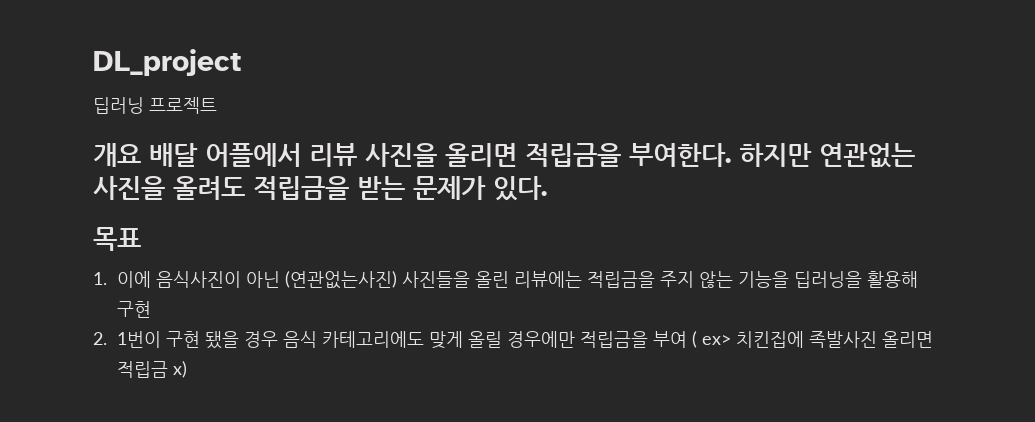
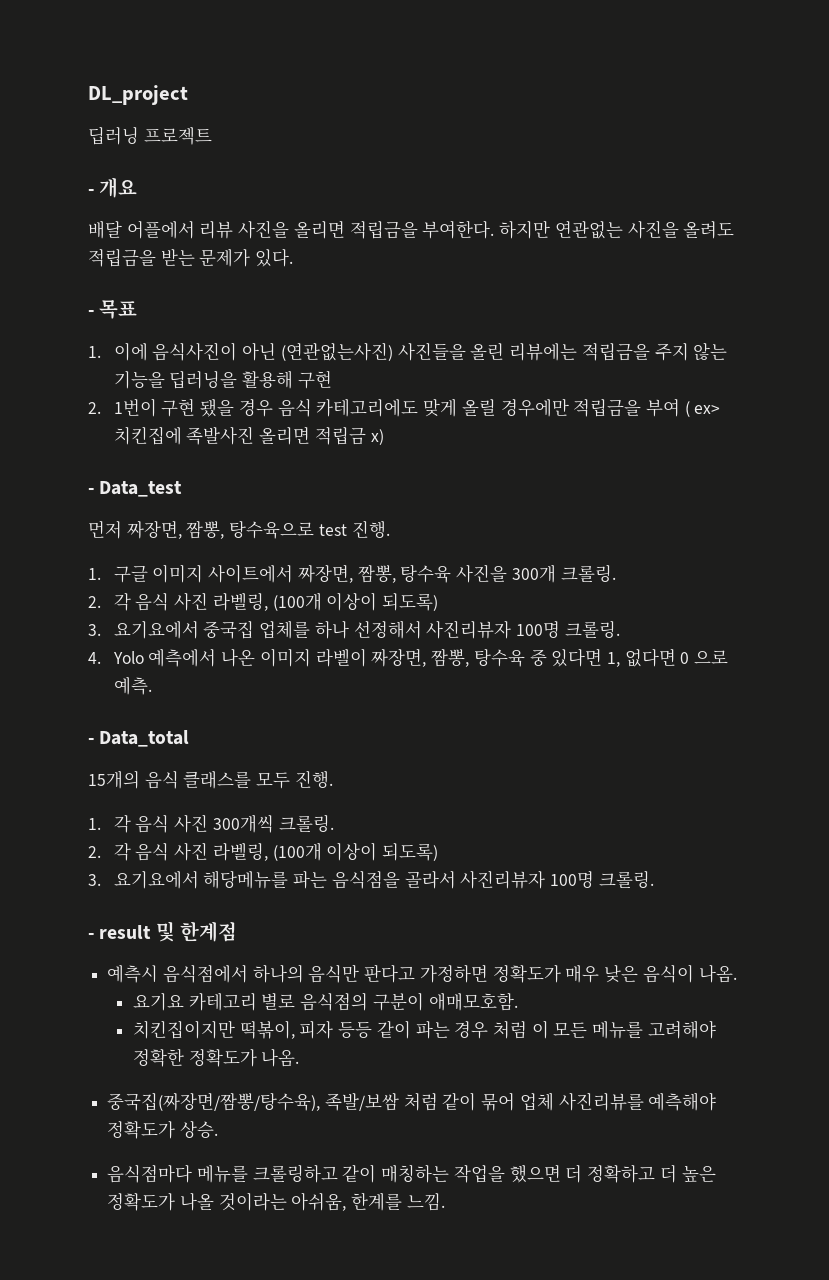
(217, 105) none -> [88,189,94,195] -
(141, 155) none -> (138, 187) //
(547, 188) none -> [88,310,94,316] -
(187, 369) none -> [88,481,183,497] [88,520,390,539] [88,564,616,583] [88,592,439,611] [88,620,620,639] [88,648,729,667] [113,677,152,695] [88,730,190,747] [88,770,333,789] [88,814,334,833] [88,842,439,861] [88,870,654,889] [88,921,237,942] [107,964,737,983] [132,992,518,1011] [132,1020,716,1039] [132,1048,300,1067] [107,1092,717,1111] [107,1121,218,1139] [107,1164,716,1183] [107,1192,445,1211] // - Data_test // 먼저 짜장면, 짬뽕, 탕수육으로 test 진행. // 1. 구글 이미지 사이트에서 짜장면, 짬뽕, 탕수육 사진을 300개 크롤링. // 2. 각 음식 사진 라벨링, (100개 이상이 되도록) // 3. 요기요에서 중국집 업체를 하나 선정해서 사진리뷰자 100명 크롤링. // 4. Yolo 예측에서 나온 이미지 라벨이 짜장면, 짬뽕, 탕수육 중 있다면 1, 없다면 0 으로 예측. // - Data_total // 15개의 음식 클래스를 모두 진행. // 1. 각 음식 사진 300개씩 크롤링. // 2. 각 음식 사진 라벨링, (100개 이상이 되도록) // 3. 요기요에서 해당메뉴를 파는 음식점을 골라서 사진리뷰자 100명 크롤링. // - result 및 한계점 // 예측시 음식점에서 하나의 음식만 판다고 가정하면 정확도가 매우 낮은 음식이 나옴. // 요기요 카테고리 별로 음식점의 구분이 애매모호함. // 치킨집이지만 떡볶이, 피자 등등 같이 파는 경우 처럼 이 모든 메뉴를 고려해야 정확한 정확도가 나옴. // 중국집(짜장면/짬뽕/탕수육), 족발/보쌈 처럼 같이 묶어 업체 사진리뷰를 예측해야 정확도가 상승. // 음식점마다 메뉴를 크롤링하고 같이 매칭하는 작업을 했으면 더 정확하고 더 높은 정확도가 나올 것이라는 아쉬움, 한계를 느낌.

